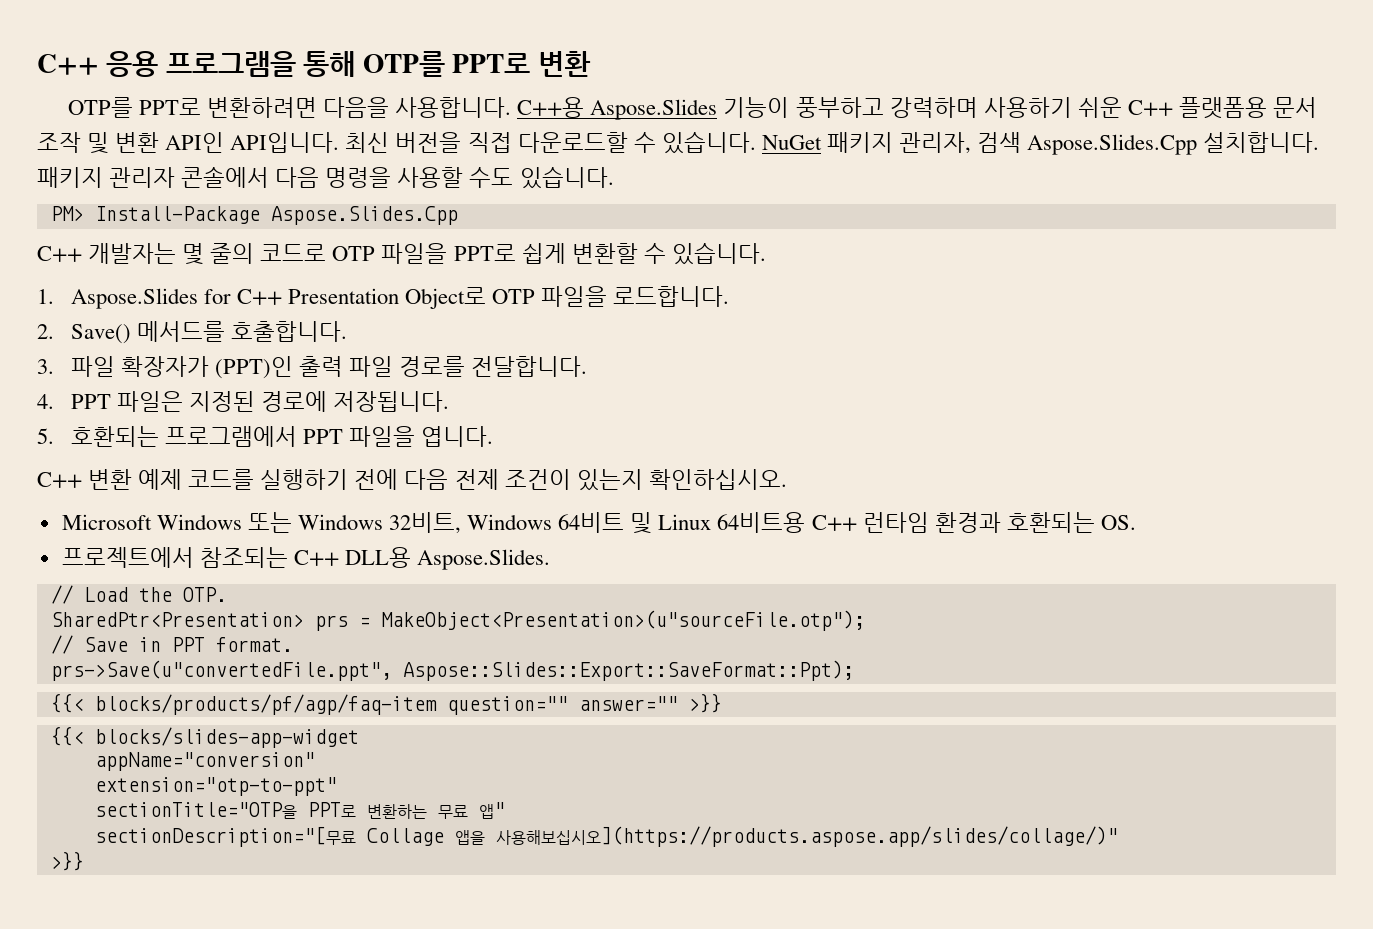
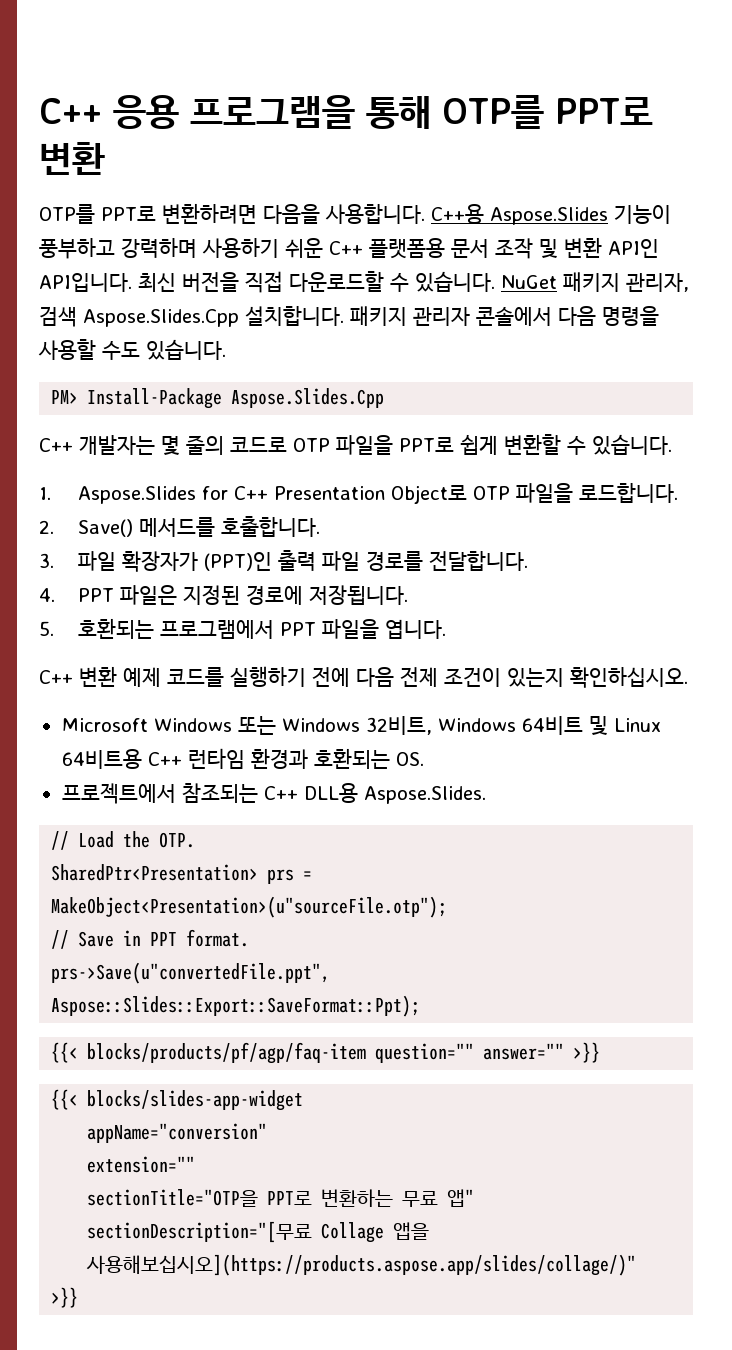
[94,777,337,796] extension="otp-to-ppt" -> [87,1156,196,1173] extension=""

